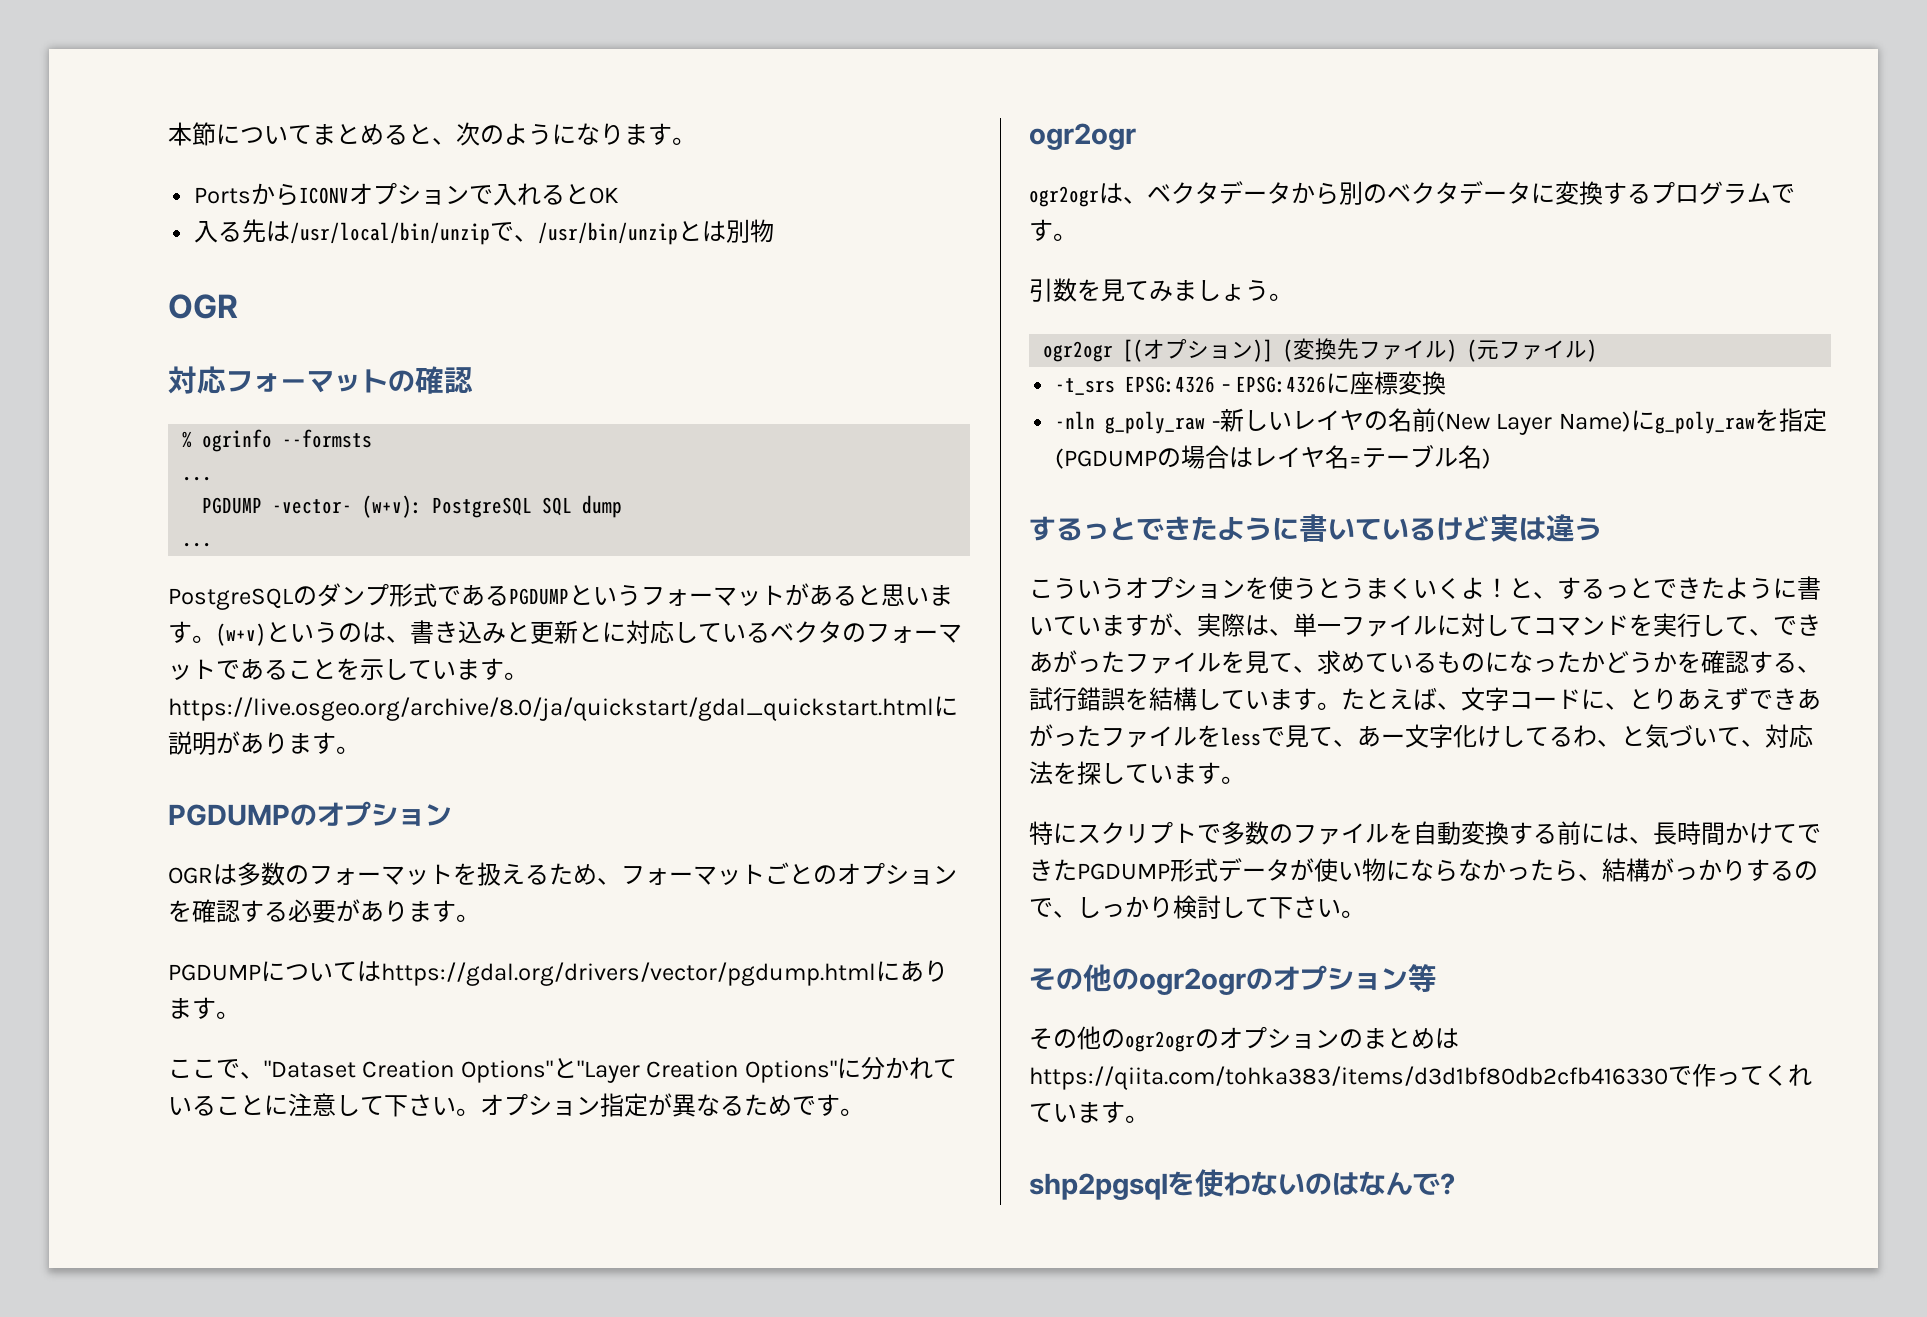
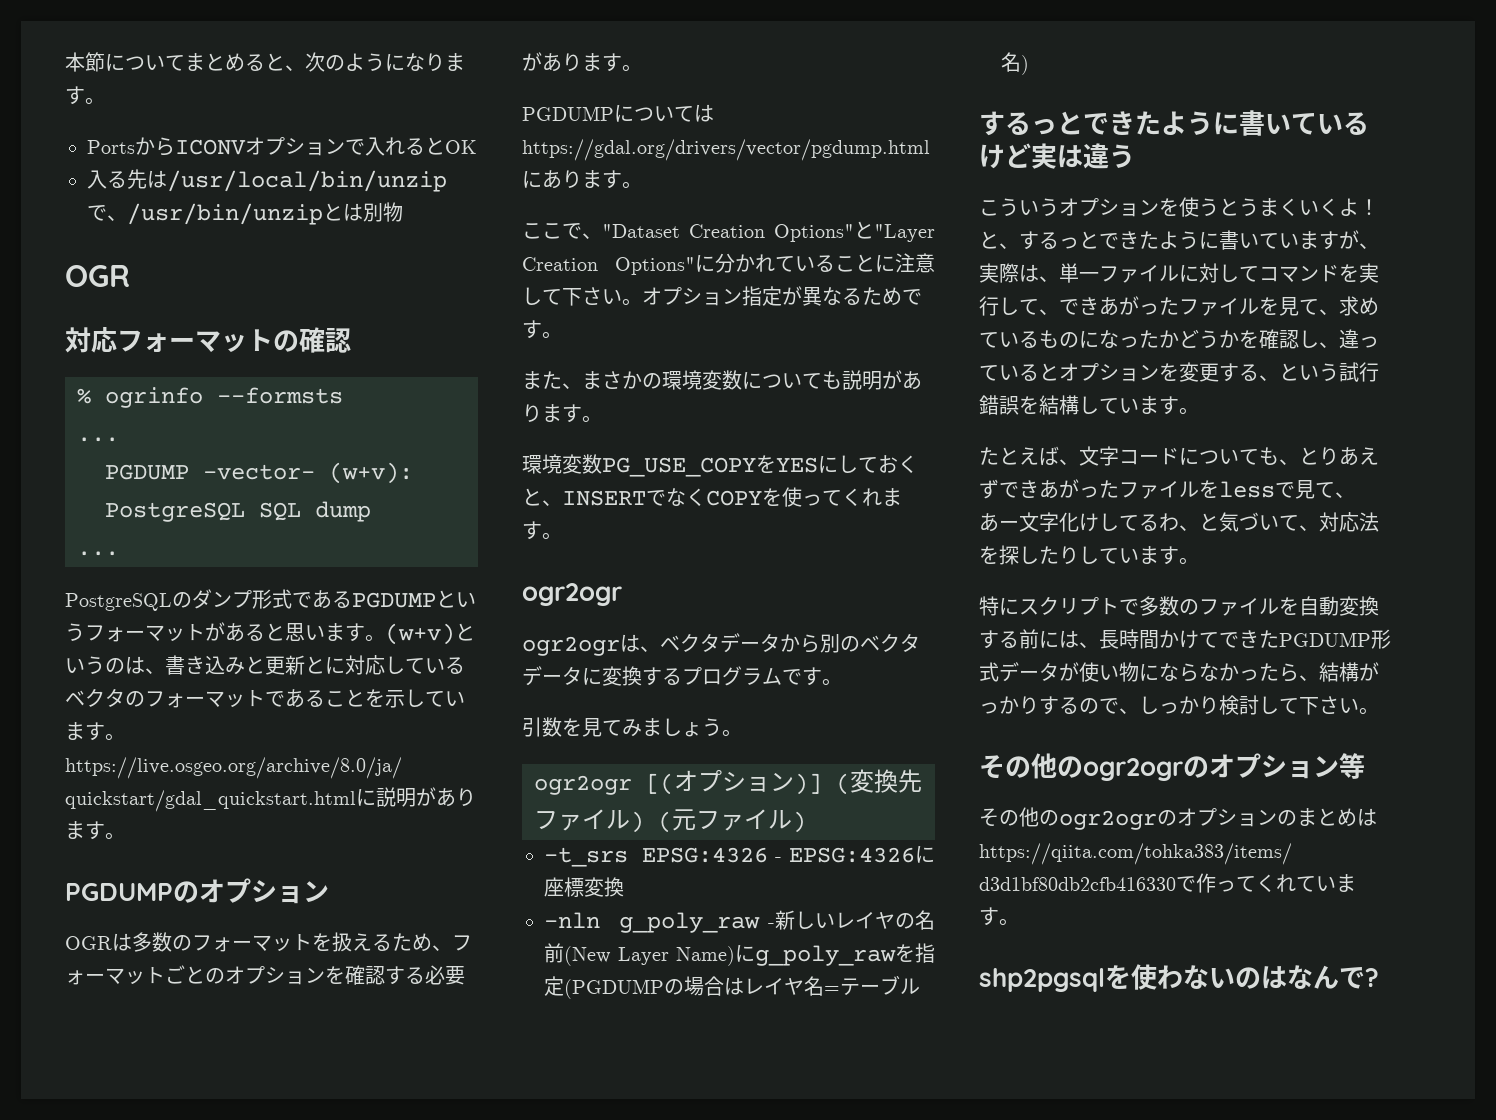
(864, 1112) none -> [522,370,922,390] [522,404,602,423] [522,454,918,477] [522,487,902,507] [522,521,562,540] // また、まさかの環境変数についても説明があります。 // 環境変数PG_USE_COPYをYESにしておくと、INSERTでなくCOPYを使ってくれます。
[1749,651,1821,673] する、 -> [1299,329,1379,349] [979,362,1339,382] し、違っているとオプションを変更する、という
(1341, 706) none -> (1199, 411) //
(1605, 699) none -> [1199,447,1279,465] ついても
(1125, 773) none -> [1039,546,1099,565] たりし

